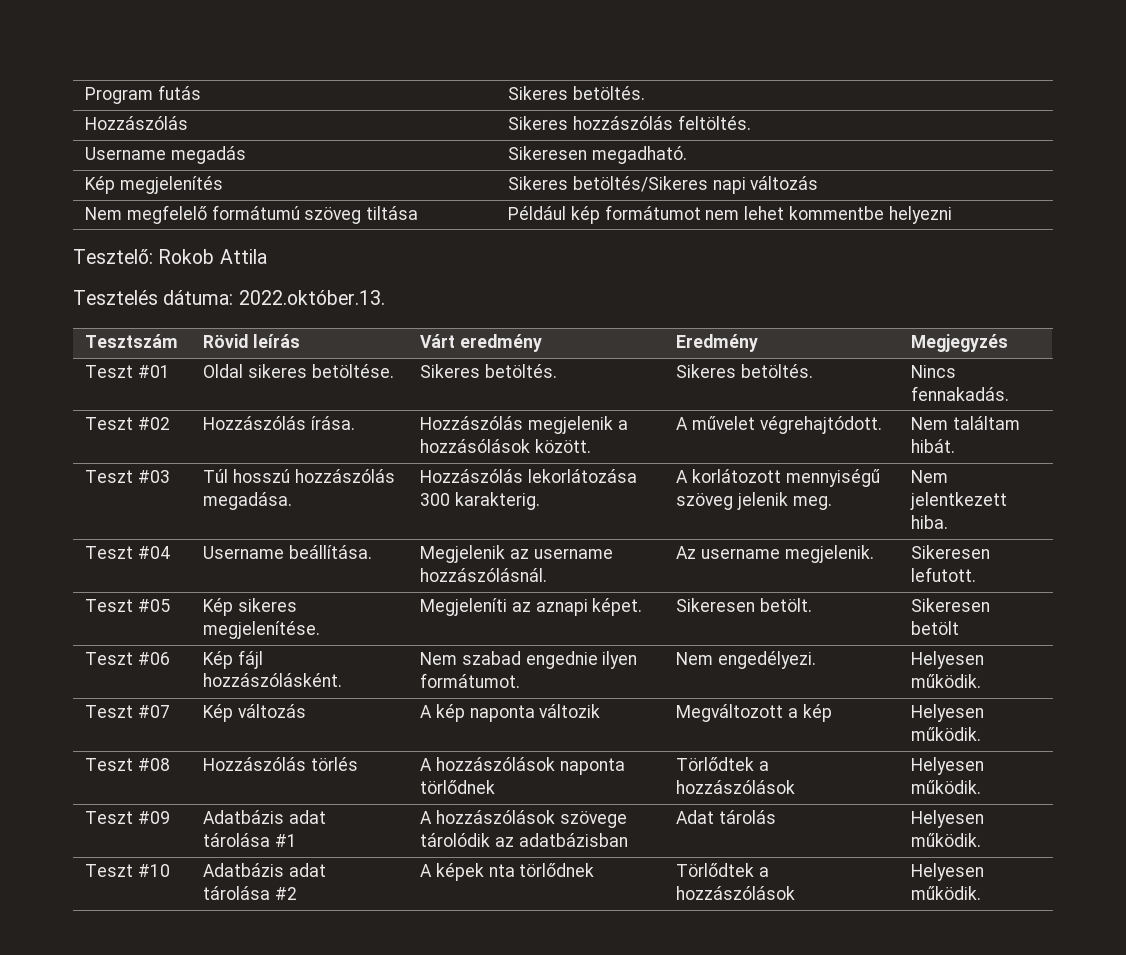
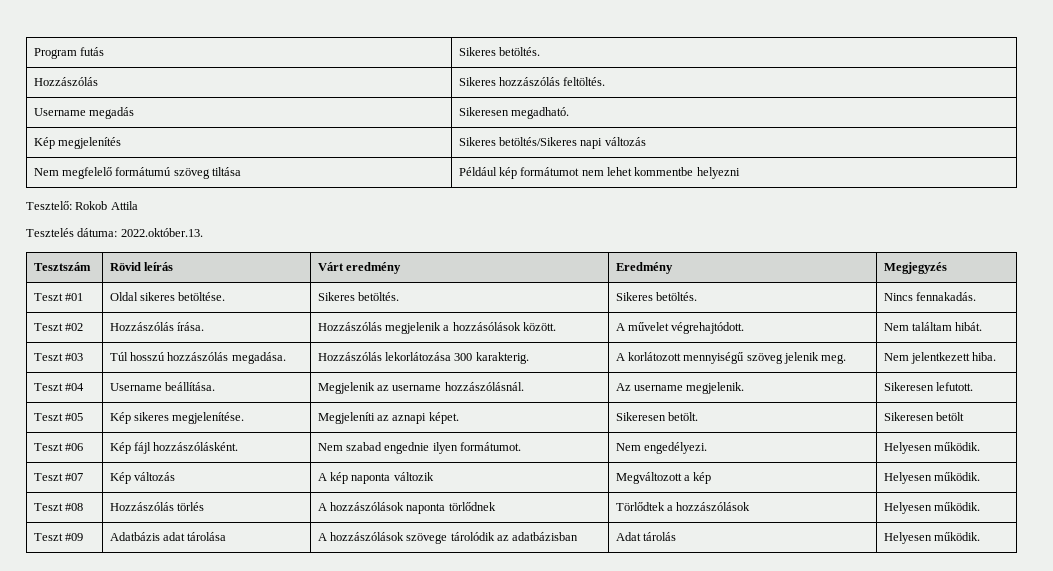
[274,834,297,847] #1 -> (227, 536) none
[85,864,170,877] [203,863,326,877] [203,886,297,900] [420,863,595,881] [676,863,769,877] [676,886,796,900] [911,863,985,881] [911,886,982,900] // Teszt #10 | Adatbázis adat tárolása #2 | A képek nta törlődnek | Törlődtek a hozzászólások | Helyesen működik. -> (980, 536) none

